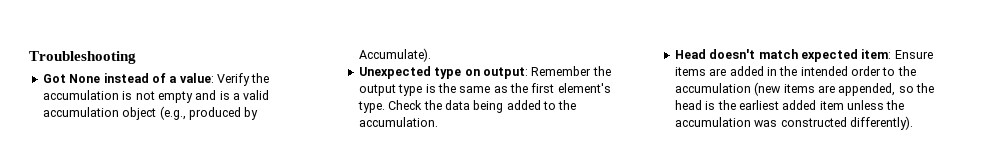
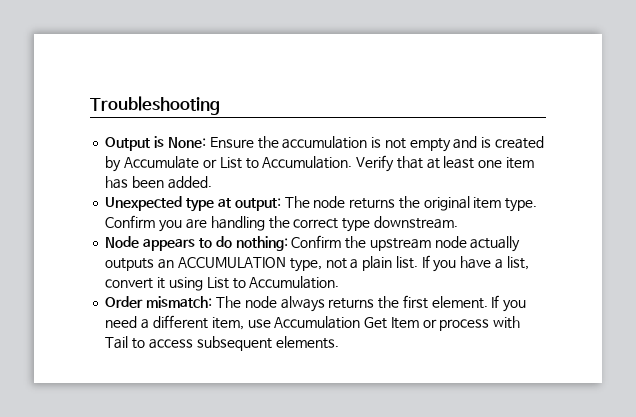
[42,73,250,86] Got None instead of a value: Verify -> [105,136,254,151] Output is None: Ensure
[233,90,270,100] [42,106,259,120] [358,48,431,62] [358,66,611,79] [358,83,611,96] [357,100,577,113] [358,117,438,127] [674,49,933,62] [674,66,916,76] [674,82,934,96] [674,100,905,110] [674,116,913,130] a valid accumulation object (e.g., produced by Accumulate). // Unexpected type on output: Remember the output type is the same as the first element's type. Check the data being added to the accumulation. // Head doesn't match expected item: Ensure items are added in the intended order to the accumulation (new items are appended, so the head is the earliest added item unless the accumulation was constructed differently). -> [494,136,544,149] [105,155,534,172] [105,176,212,189] [105,196,538,212] [105,215,458,232] [105,235,521,252] [105,255,529,272] [105,276,340,291] [105,295,527,312] [105,315,521,331] [105,336,339,351] created by Accumulate or List to Accumulation. Verify that at least one item has been added. // Unexpected type at output: The node returns the original item type. Confirm you are handling the correct type downstream. // Node appears to do nothing: Confirm the upstream node actually outputs an ACCUMULATION type, not a plain list. If you have a list, convert it using List to Accumulation. // Order mismatch: The node always returns the first element. If you need a different item, use Accumulation Get Item or process with Tail to access subsequent elements.

